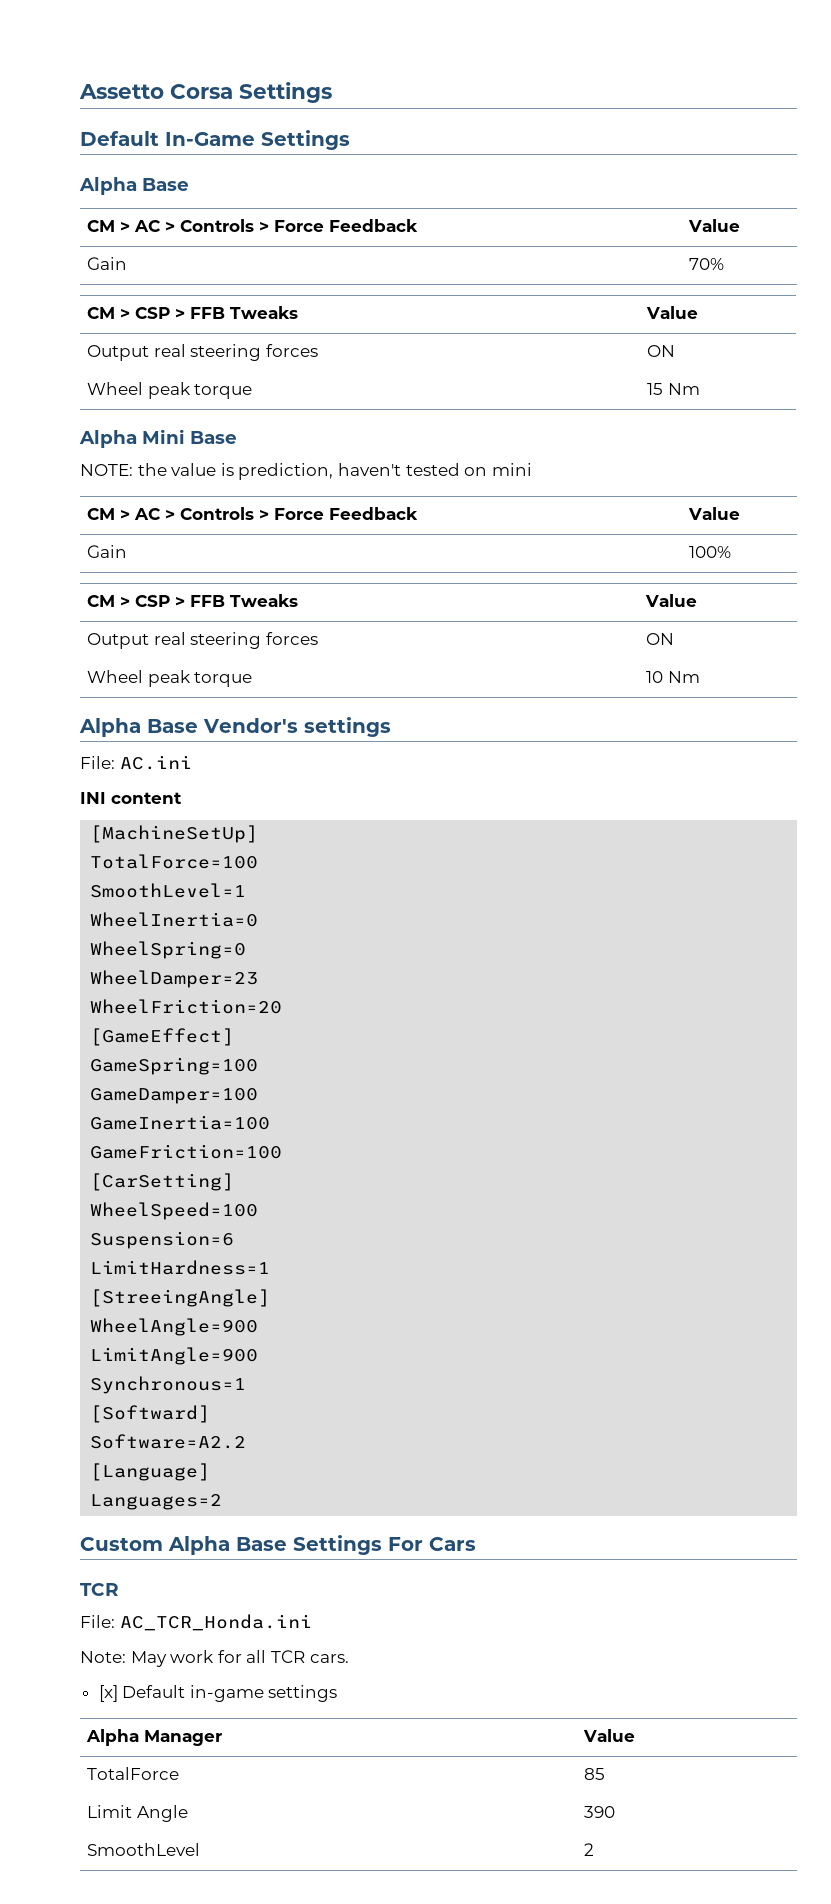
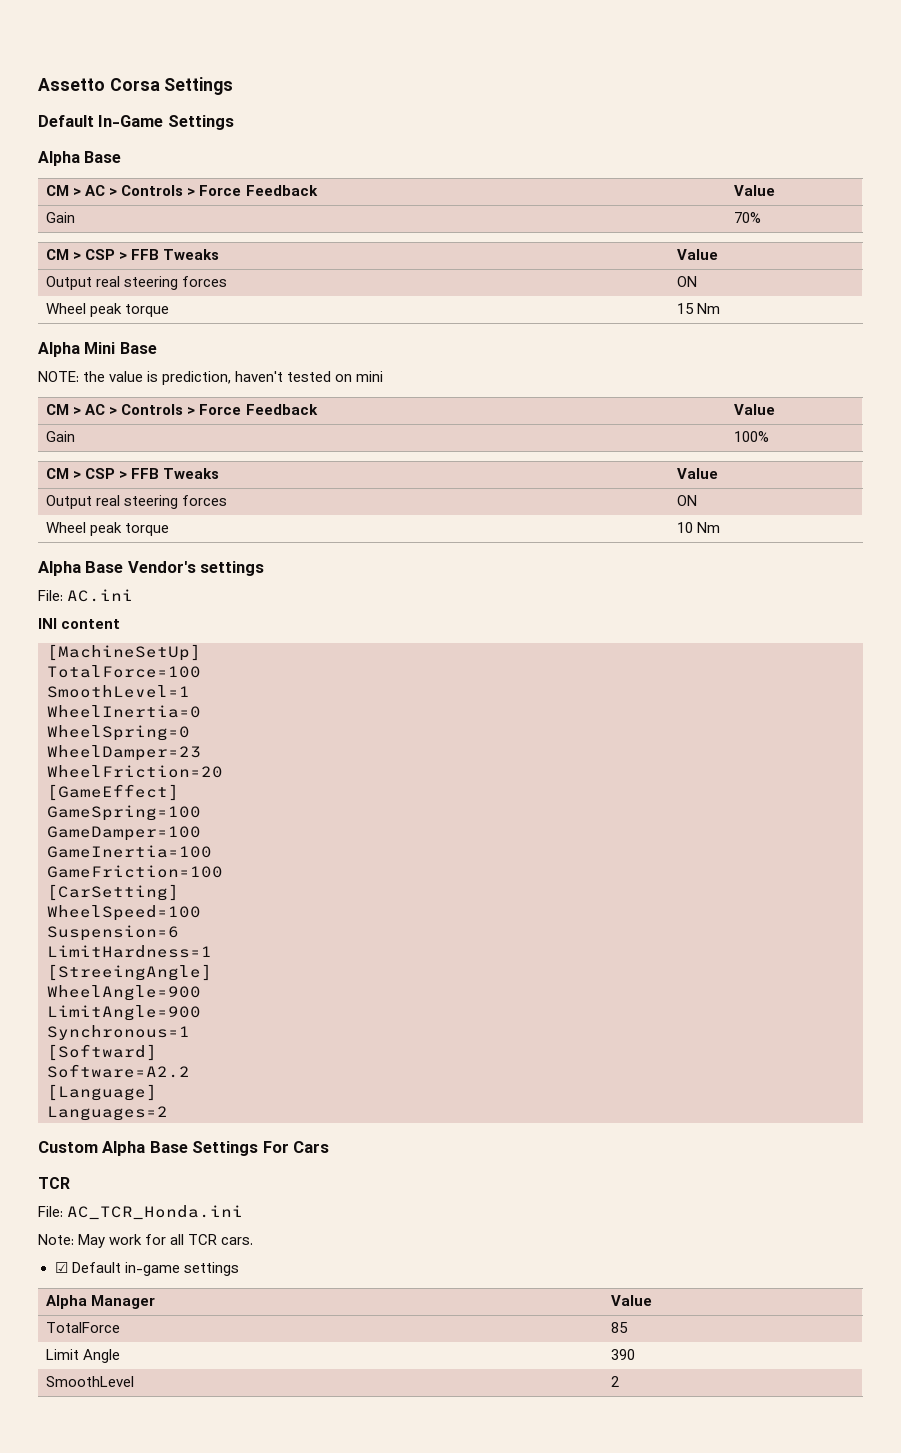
[98,1685,118,1702] [x] -> [54,1262,68,1273] ☑

